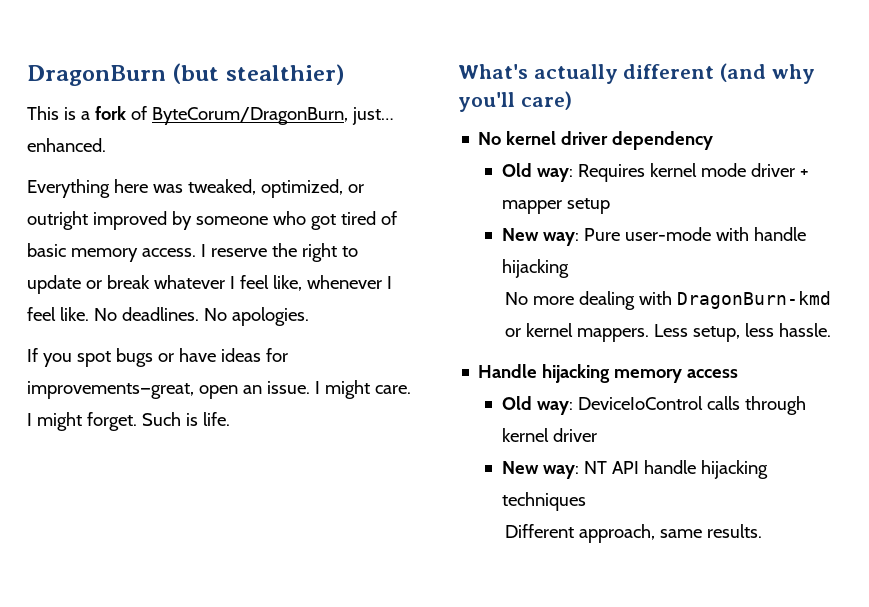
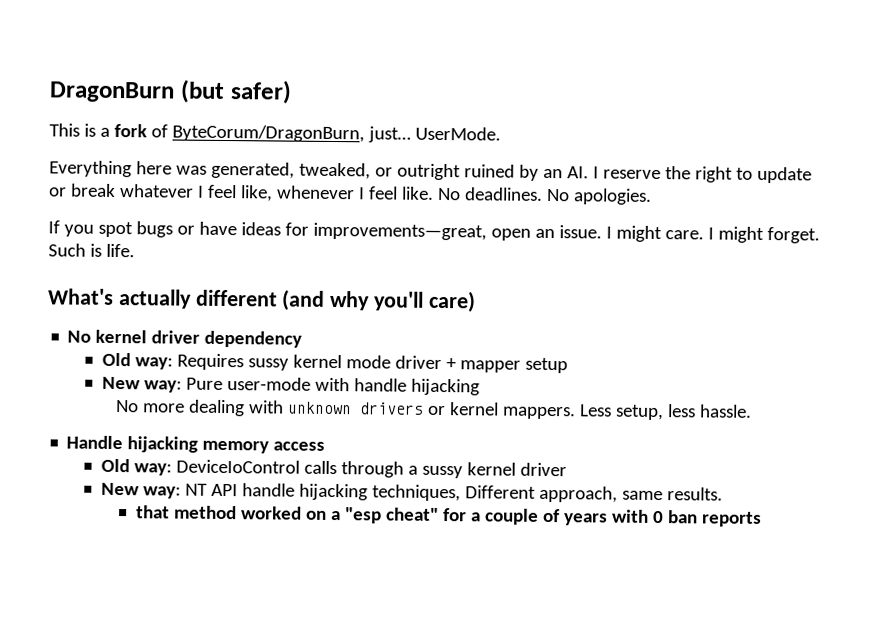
[225,64,344,85] stealthier) -> [229,80,292,104] safer)
[27,138,106,152] enhanced. -> [414,126,501,141] UserMode.
[187,179,364,198] [27,211,397,230] [27,243,196,262] tweaked, optimized, or outright improved by someone who got tired of basic memory access. -> [210,161,589,181] generated, tweaked, or outright ruined by an AI.
(646, 173) none -> [247,358,289,371] sussy
[677,291,832,309] DragonBurn-kmd -> [288,401,425,415] unknown drivers
(807, 405) none -> [407,465,463,479] a sussy
[502,492,587,511] techniques // -> [371,484,461,502] techniques,
(763, 531) none -> [135,505,762,527] // that method worked on a "esp cheat" for a couple of years with 0 ban reports

